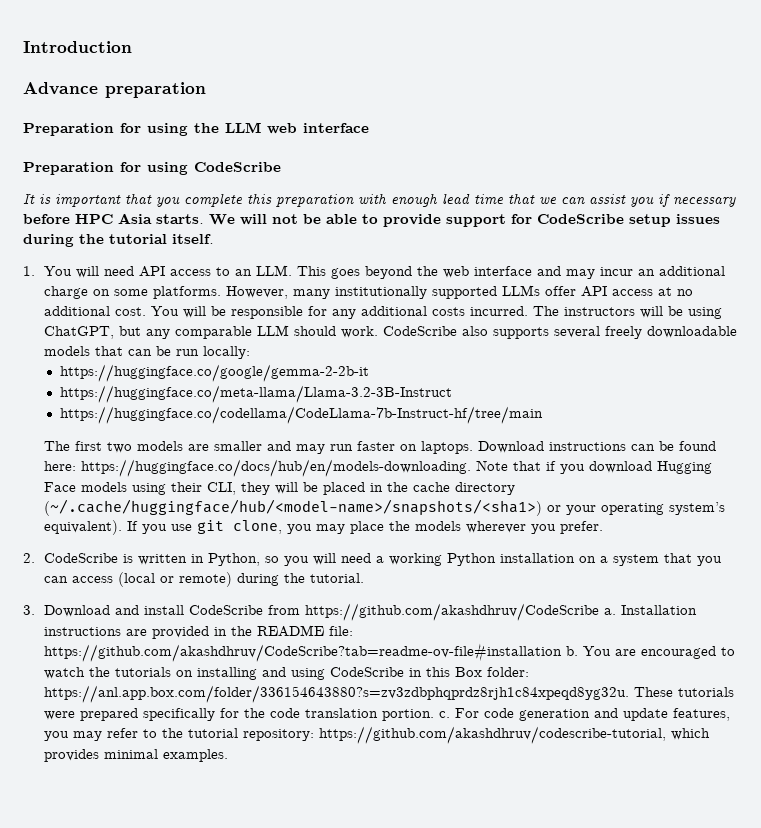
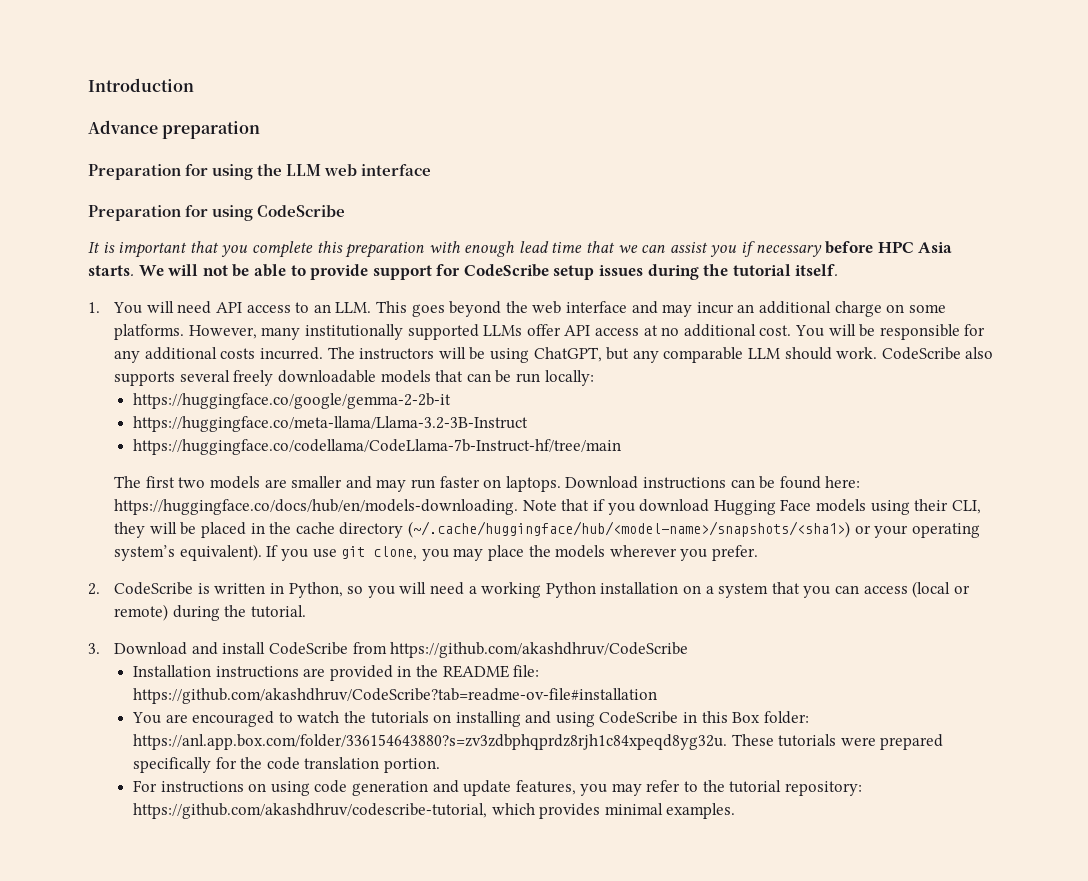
[604,608,617,615] a. -> (689, 650) //
[566,646,579,656] b. -> (657, 696) //
[439,708,480,718] c. For -> [132,780,310,796] // For instructions on using

